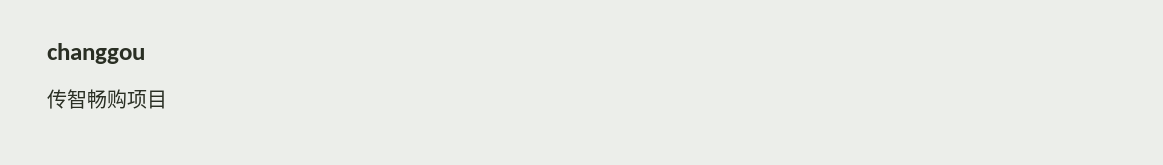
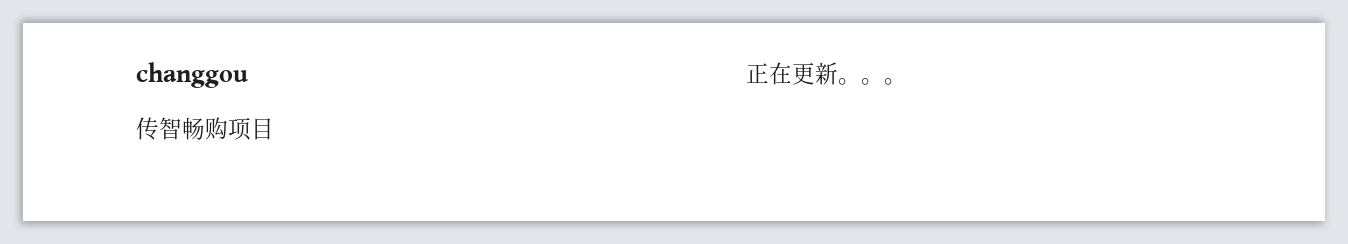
(167, 99) none -> [746,62,907,85] // 正在更新。。。

